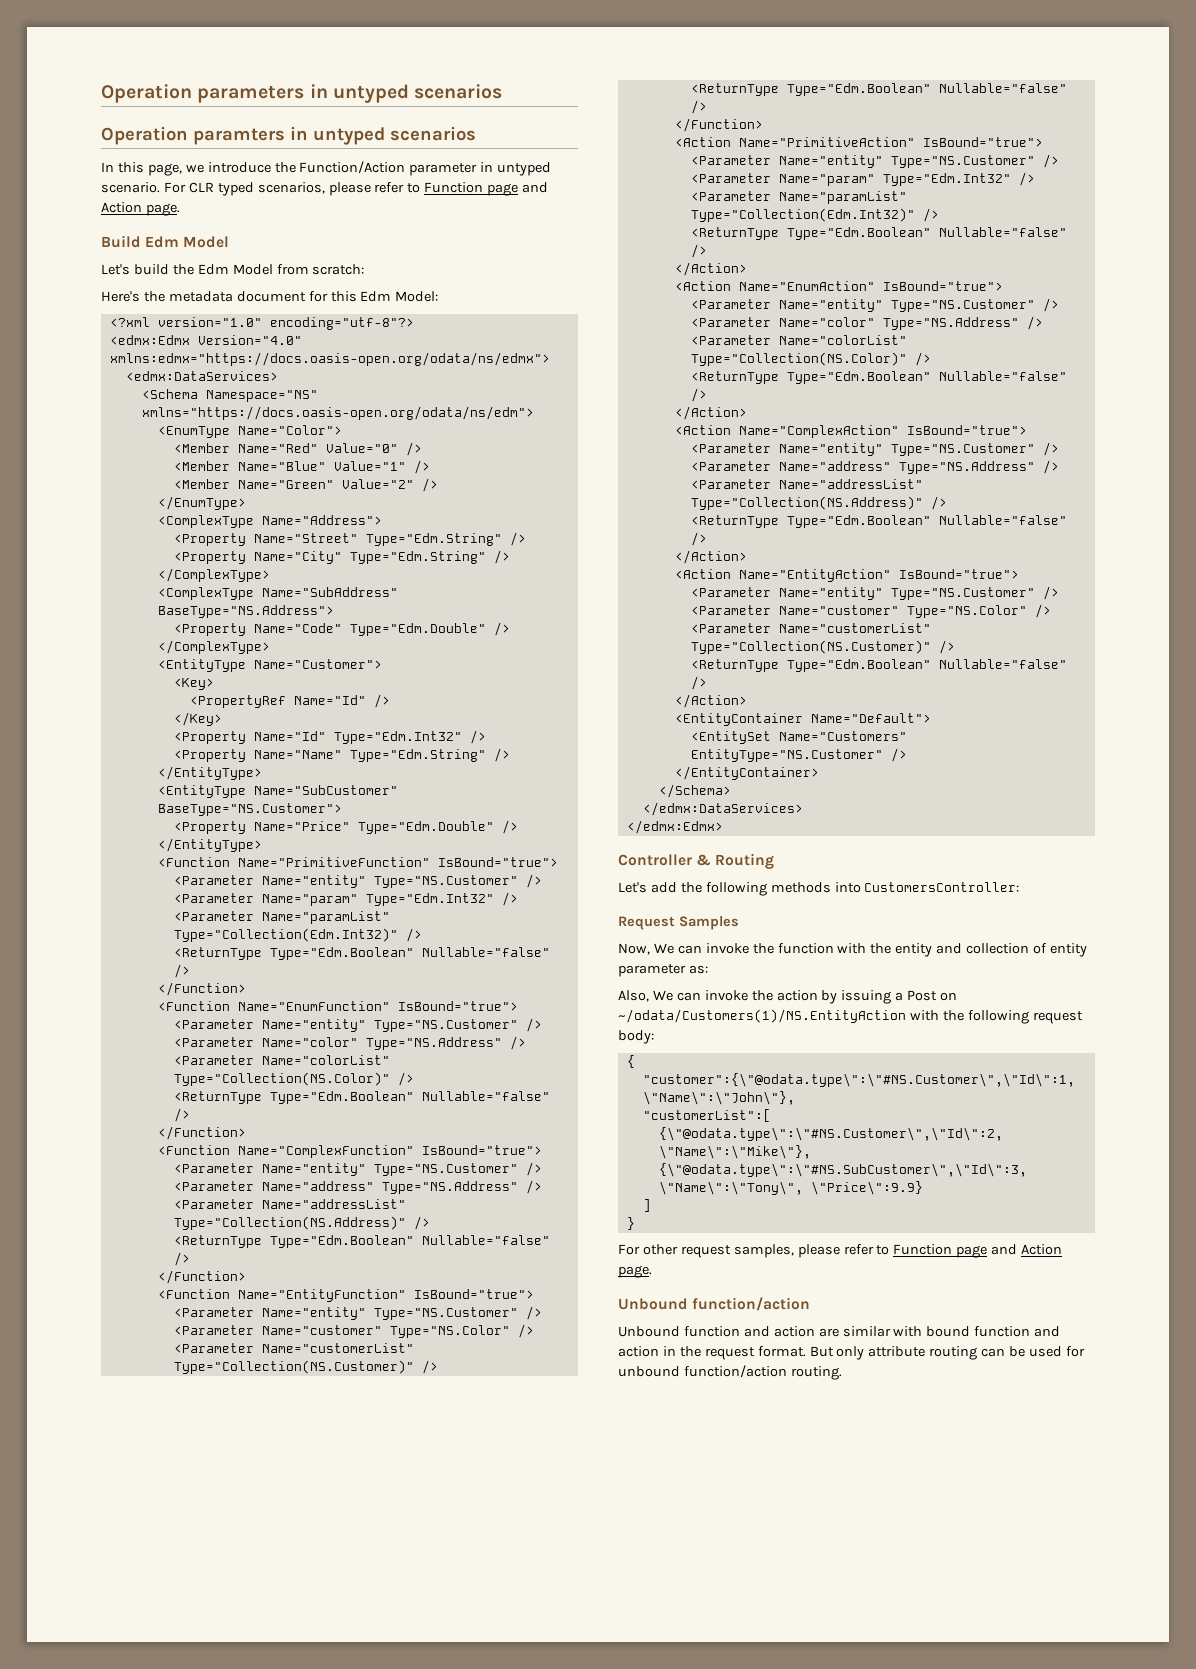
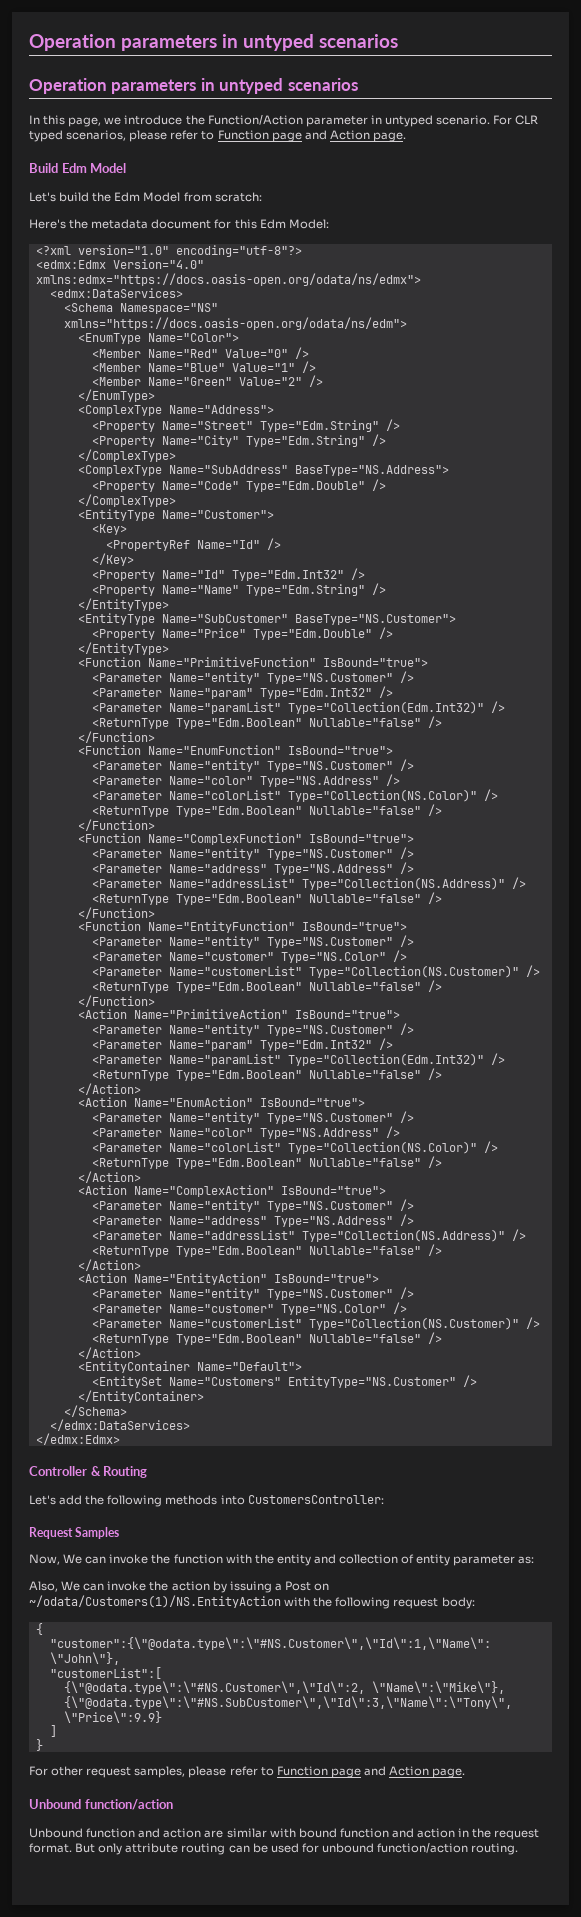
[193,128,285,145] paramters -> [111,79,197,94] parameters

